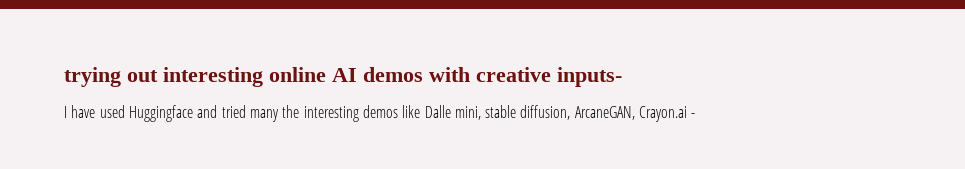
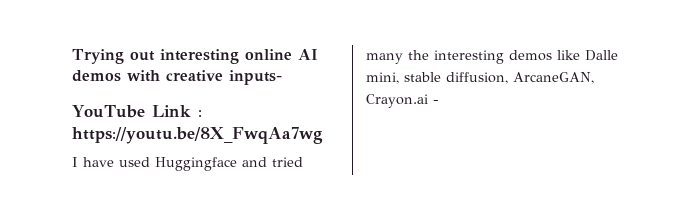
[64,67,121,87] trying -> [72,49,124,64] Trying
(622, 77) none -> [72,105,202,118] [72,127,323,144] // YouTube Link : https://youtu.be/8X_FwqAa7wg

